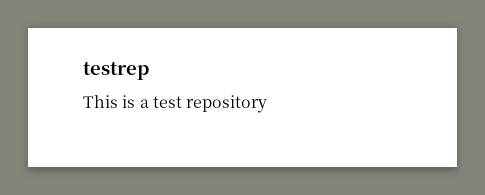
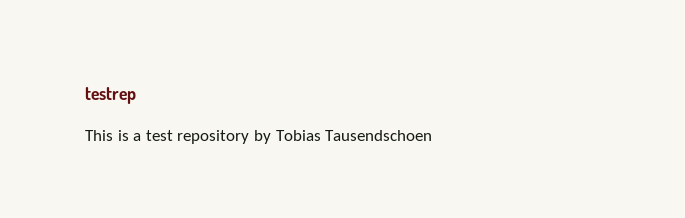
(268, 104) none -> [253,130,433,144] by Tobias Tausendschoen

